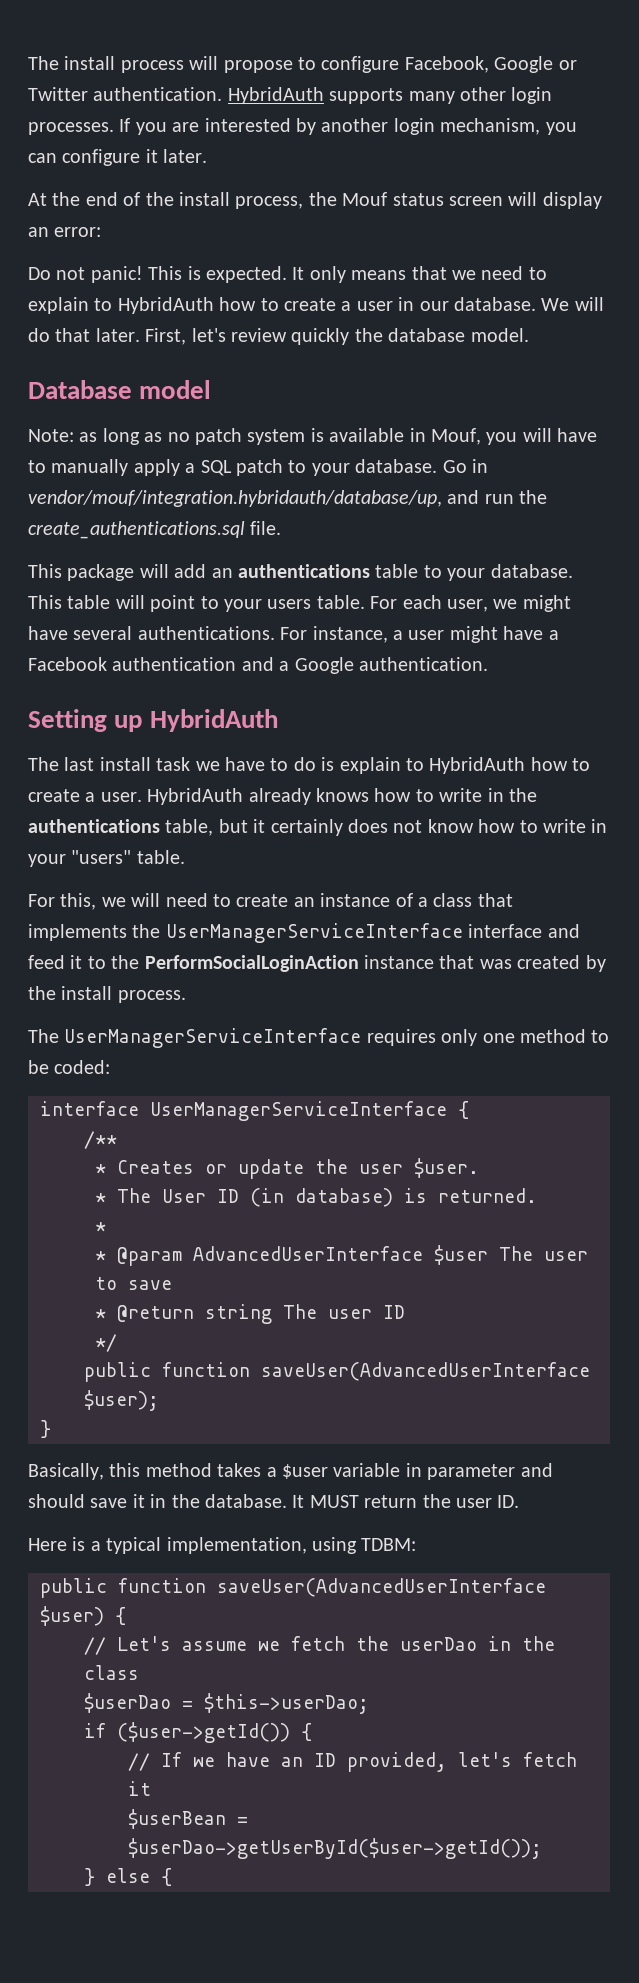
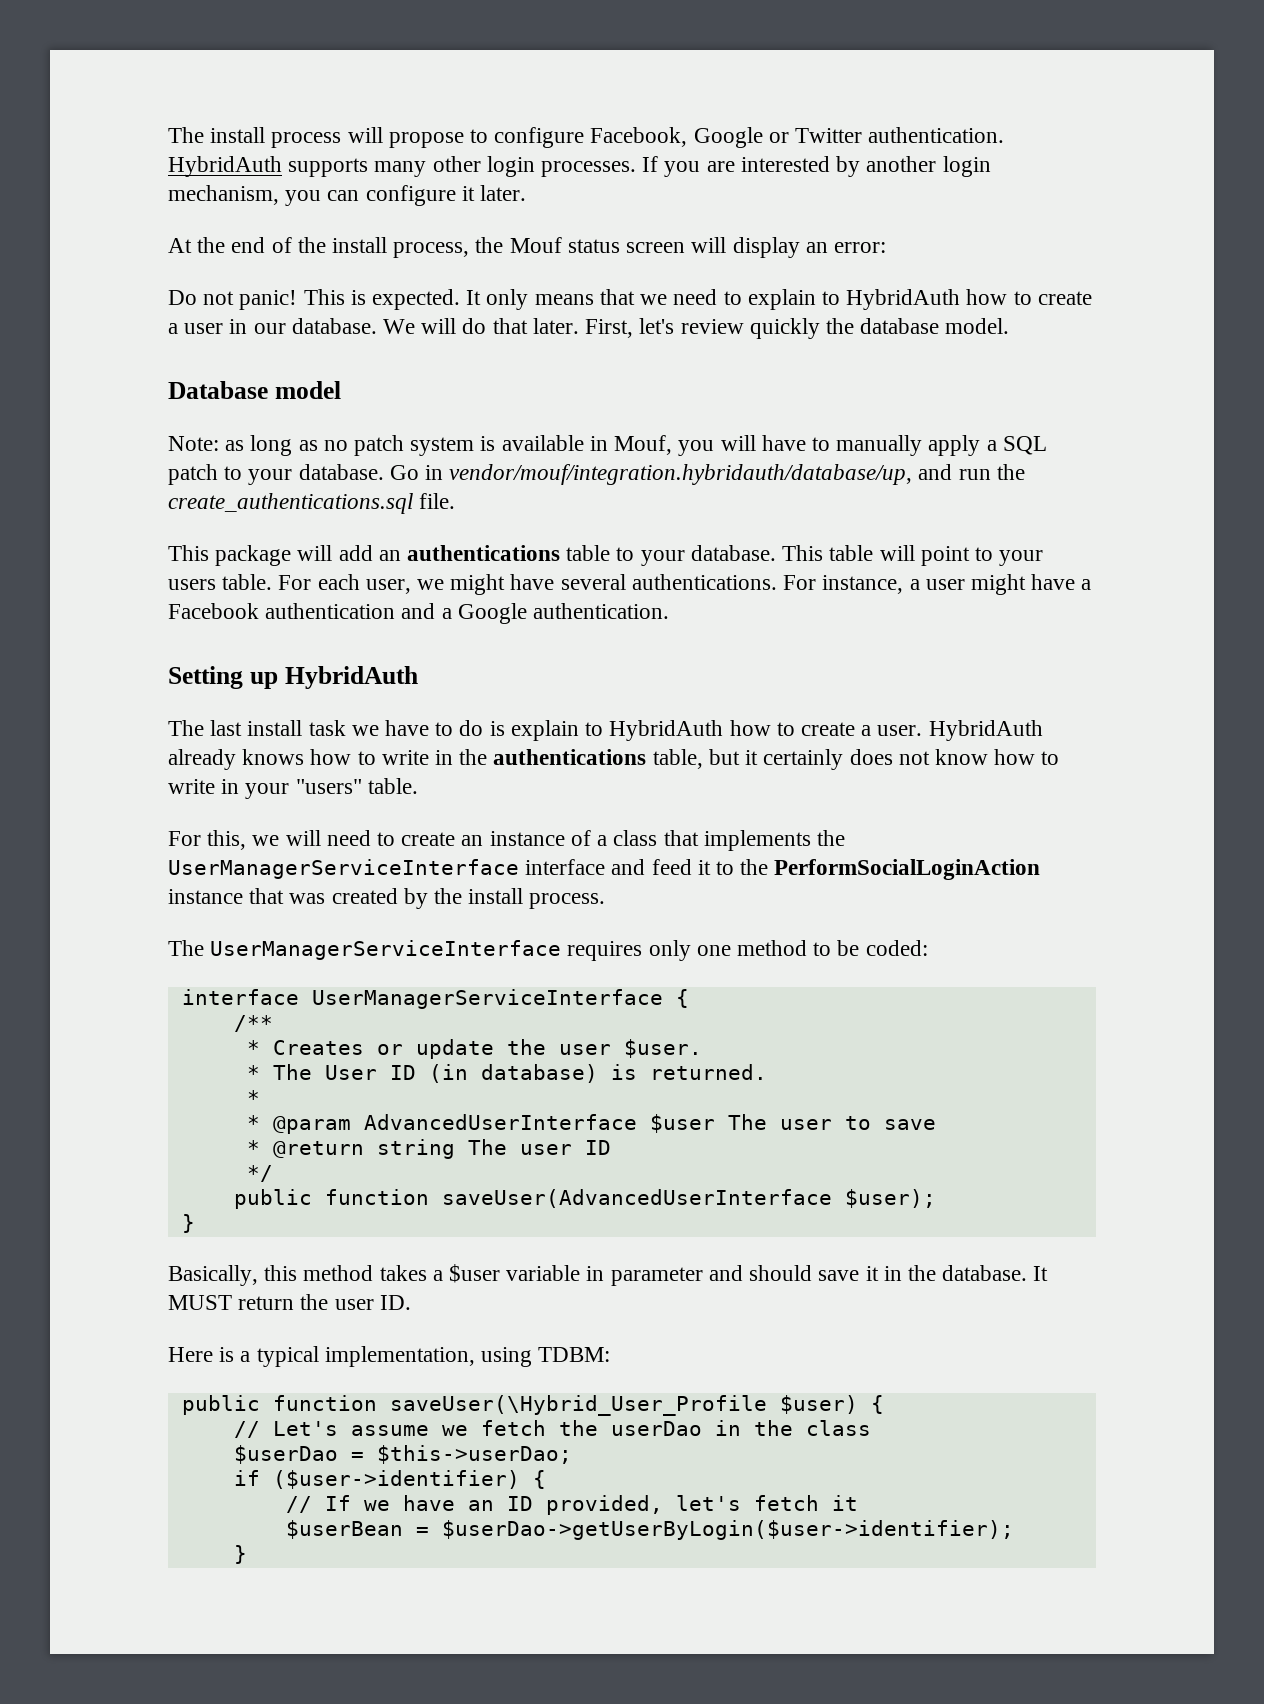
[217,1578,546,1597] saveUser(AdvancedUserInterface -> [389,1395,767,1416] saveUser(\Hybrid_User_Profile
[117,1722,290,1743] ($user->getId()) -> [272,1470,520,1489] ($user->identifier)
[128,1838,542,1859] [84,1868,172,1886] $userDao->getUserById($user->getId()); // } else { -> [441,1520,1014,1540] [233,1545,247,1564] $userDao->getUserByLogin($user->identifier); // }

